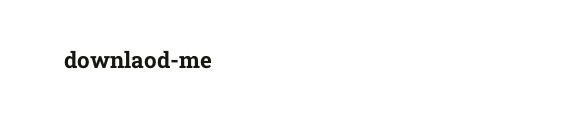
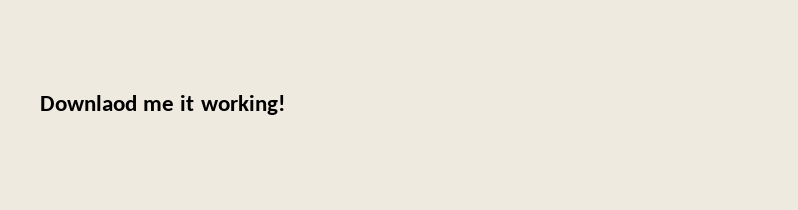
[64,50,212,69] downlaod-me -> [40,95,285,115] Downlaod me it working!

